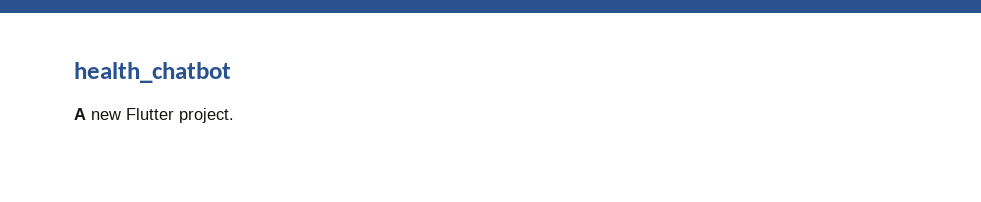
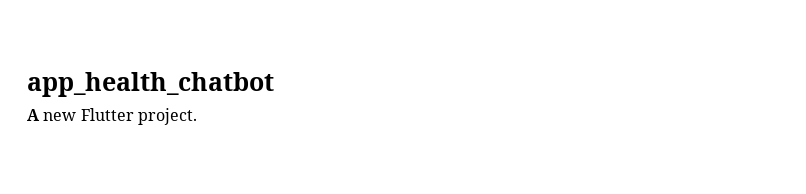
[74,62,231,83] health_chatbot -> [27,72,274,97] app_health_chatbot

